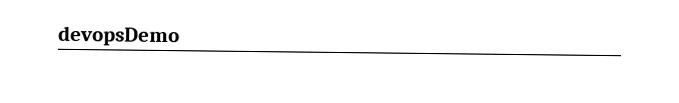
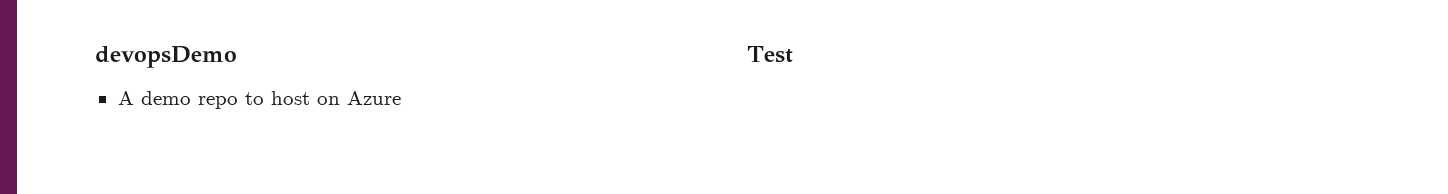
(180, 36) none -> [117,91,401,109] [747,46,793,63] // A demo repo to host on Azure // Test

